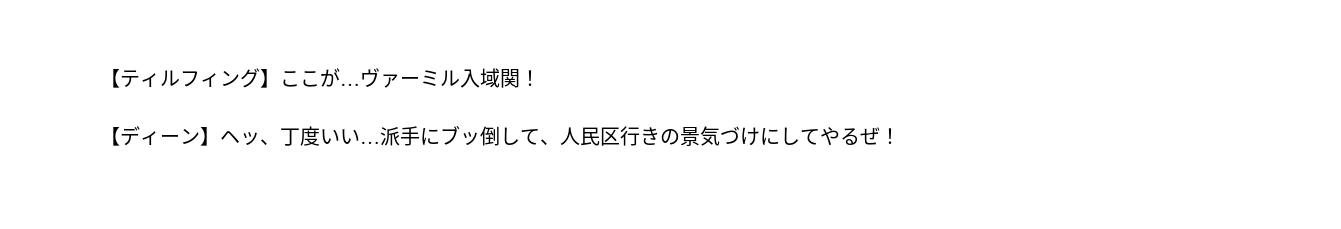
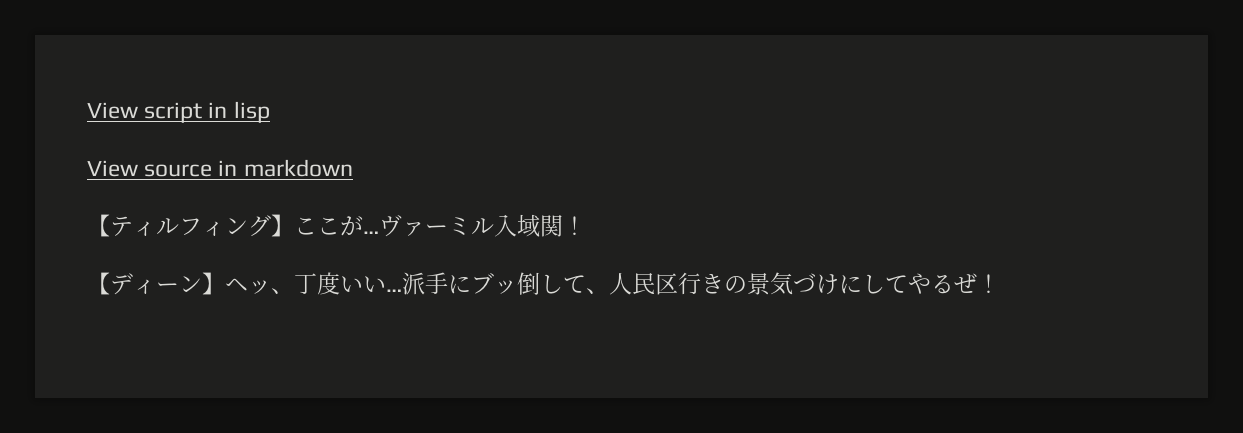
(100, 78) none -> [87,101,270,123] [87,159,353,177] View script in lisp // View source in markdown //

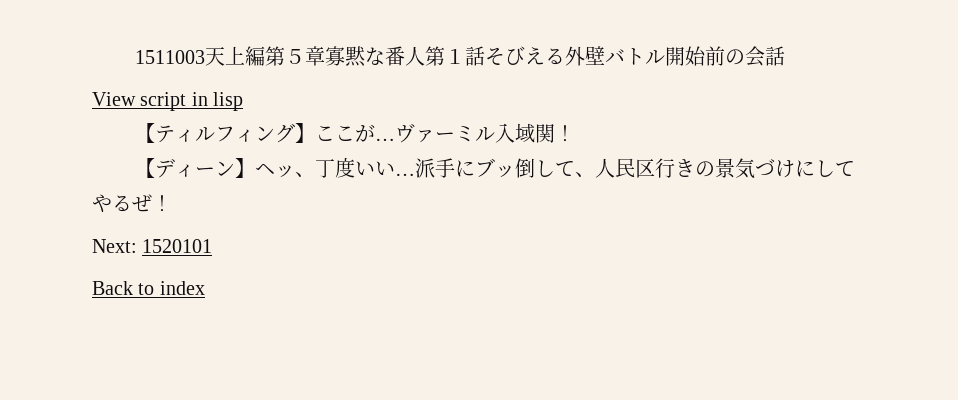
(87, 110) none -> [134,46,785,67] 1511003天上編第５章寡黙な番人第１話そびえる外壁バトル開始前の会話 //
[87,159,353,177] // View source in markdown -> (244, 101) none
(1000, 283) none -> [92,239,213,253] [92,281,205,295] // Next: 1520101 // Back to index

